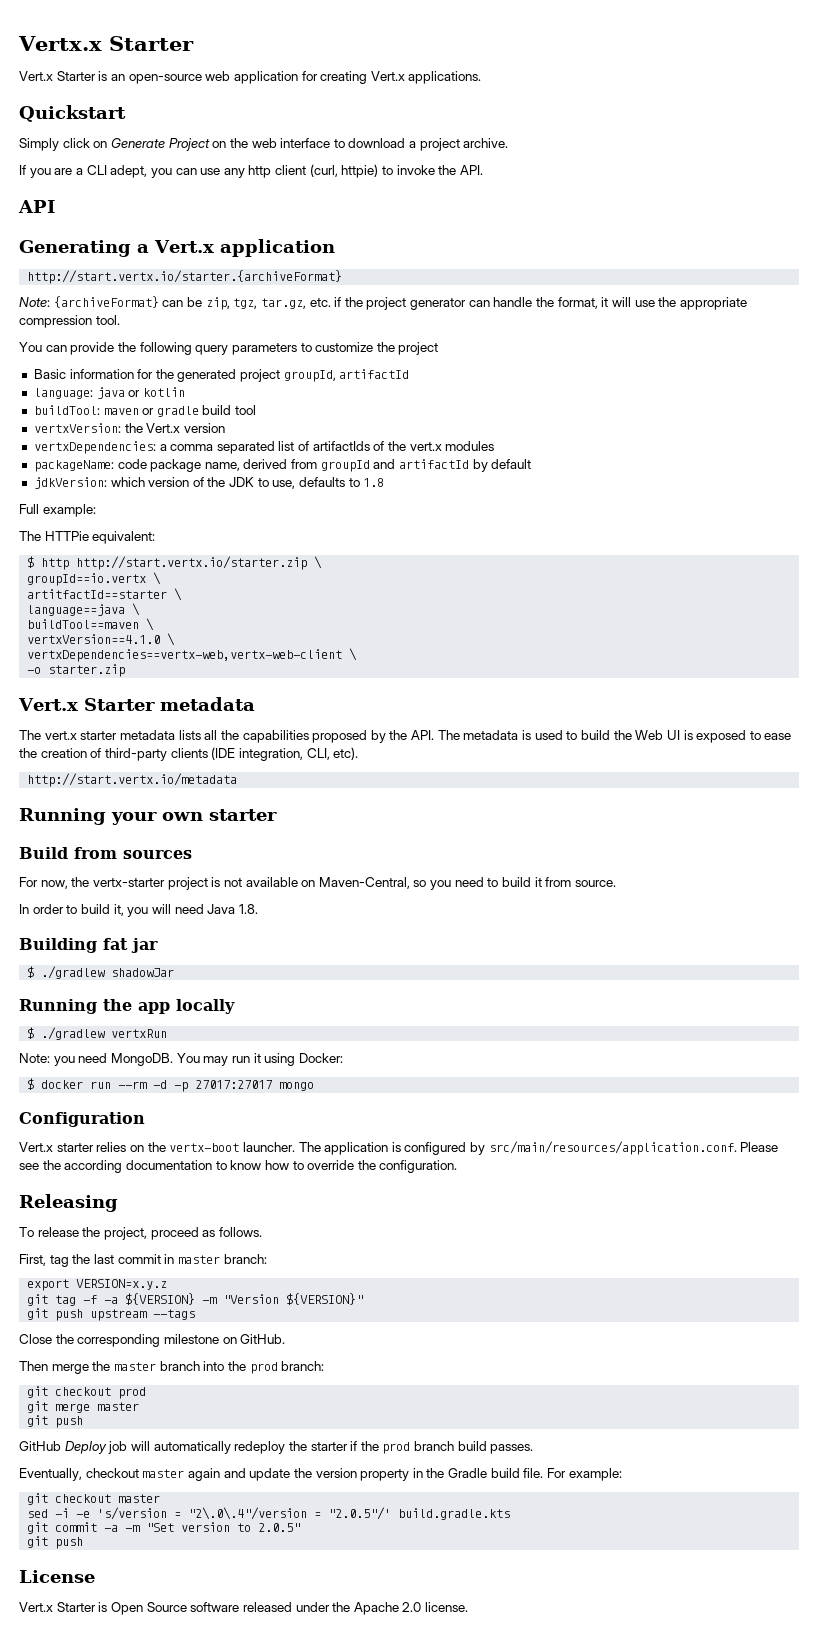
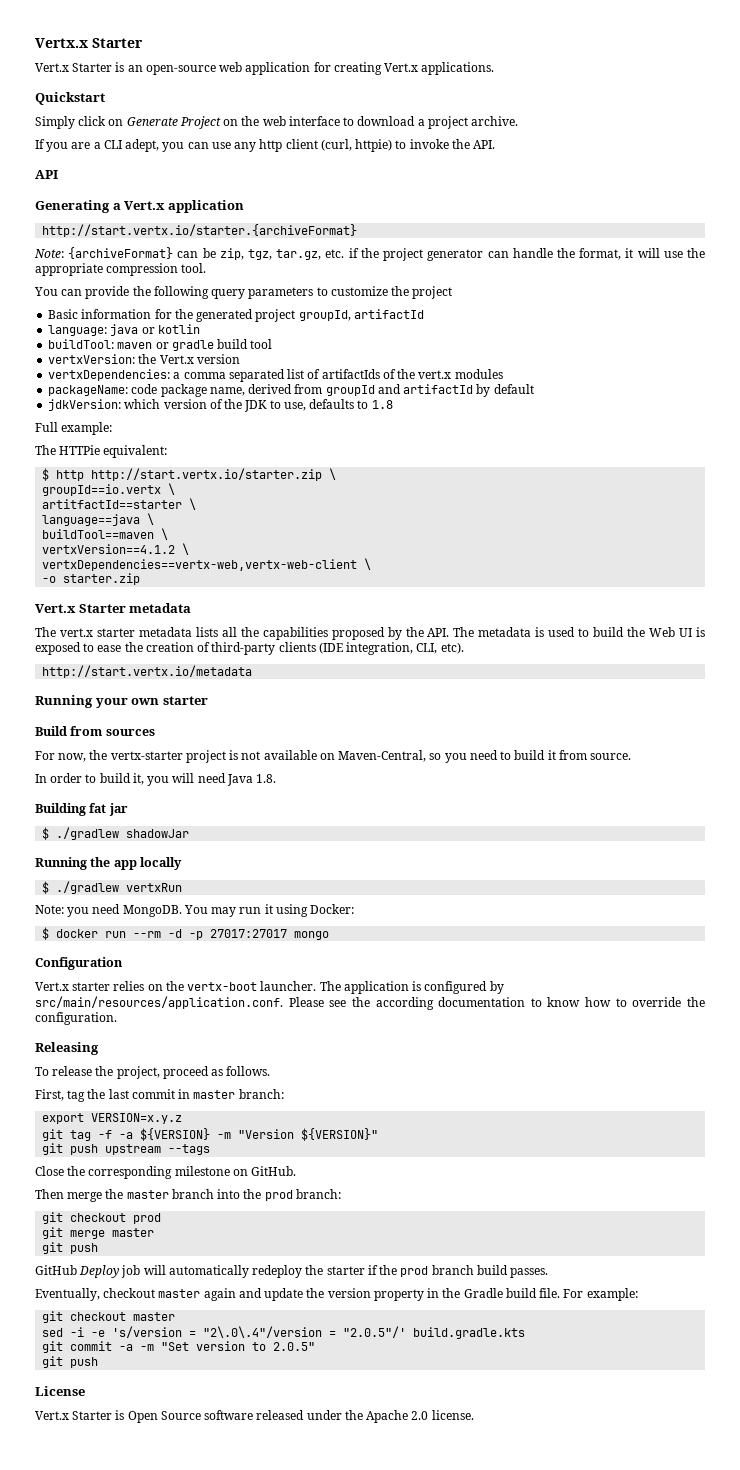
[27,634,161,644] vertxVersion==4.1.0 -> [42,544,176,554] vertxVersion==4.1.2

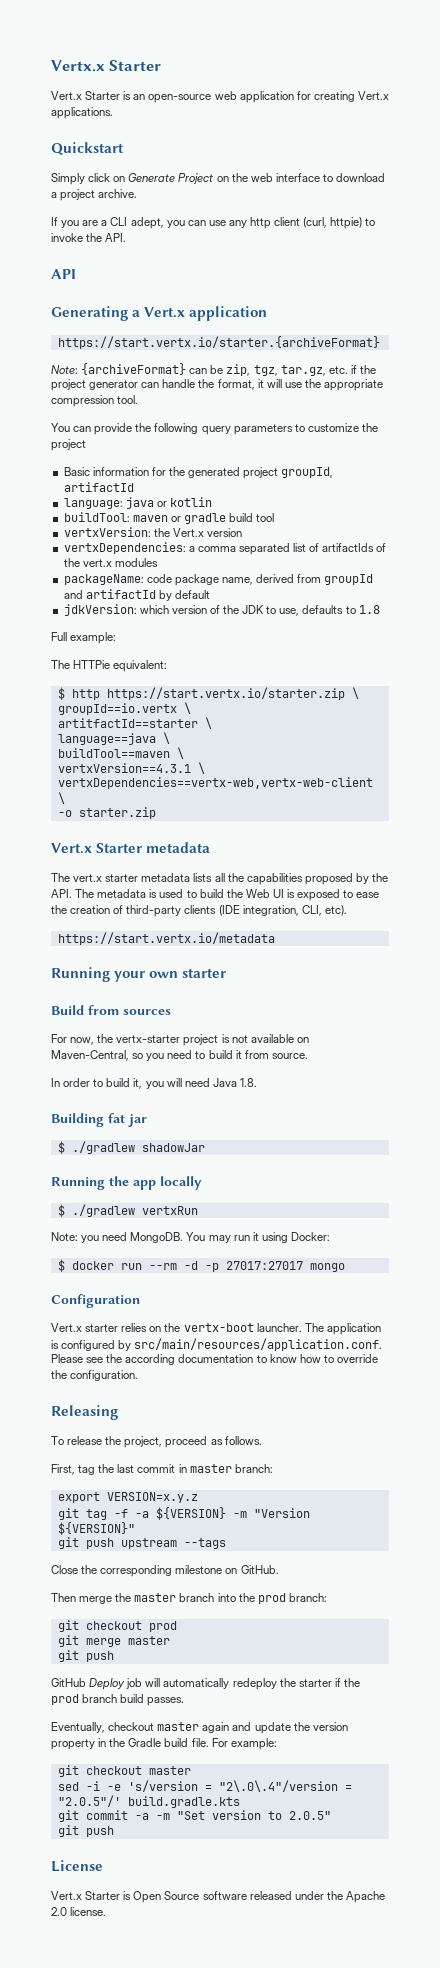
[42,224,358,237] http://start.vertx.io/starter.{archiveFormat} -> [57,336,380,349] https://start.vertx.io/starter.{archiveFormat}
[91,468,323,481] http://start.vertx.io/starter.zip -> [106,687,345,700] https://start.vertx.io/starter.zip
[42,544,176,554] vertxVersion==4.1.2 -> [57,763,191,773] vertxVersion==4.3.1
[42,665,253,678] http://start.vertx.io/metadata -> [57,932,275,945] https://start.vertx.io/metadata

